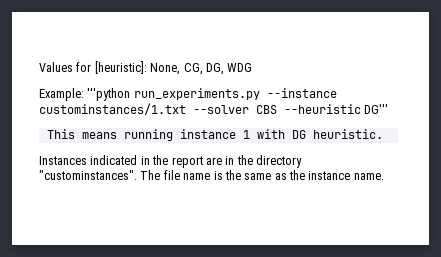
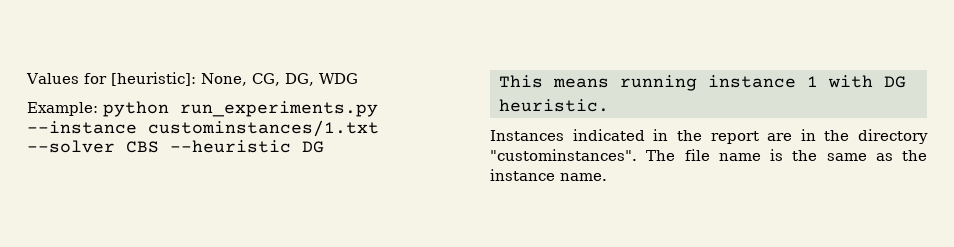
[87,88,131,101] '''python -> [103,101,169,117] python
[364,104,389,114] DG''' -> [302,141,324,153] DG

